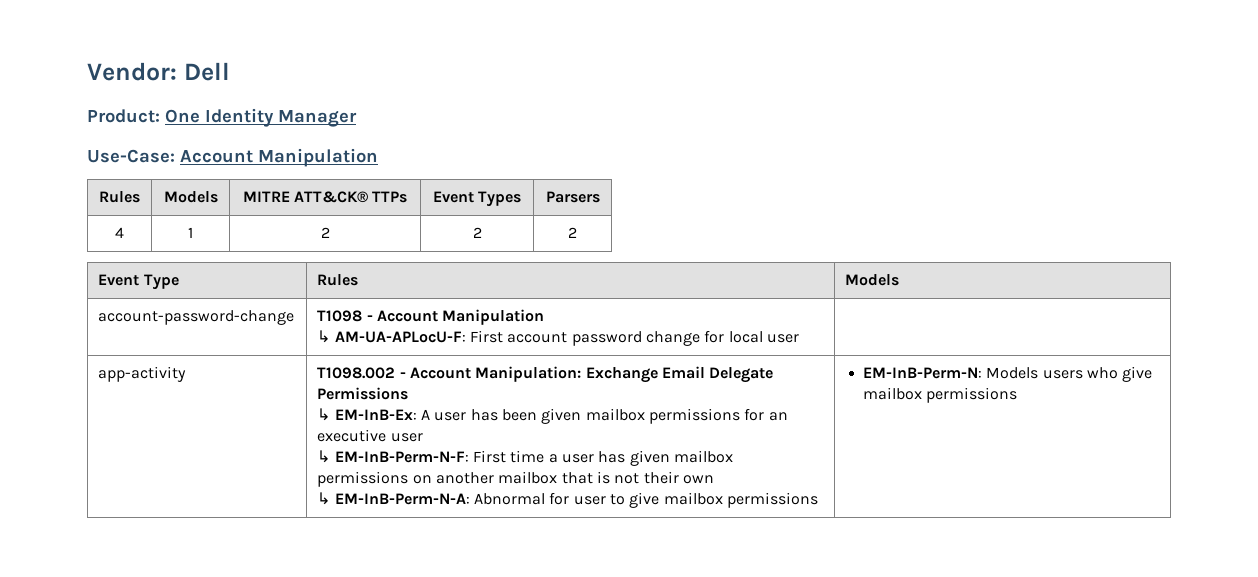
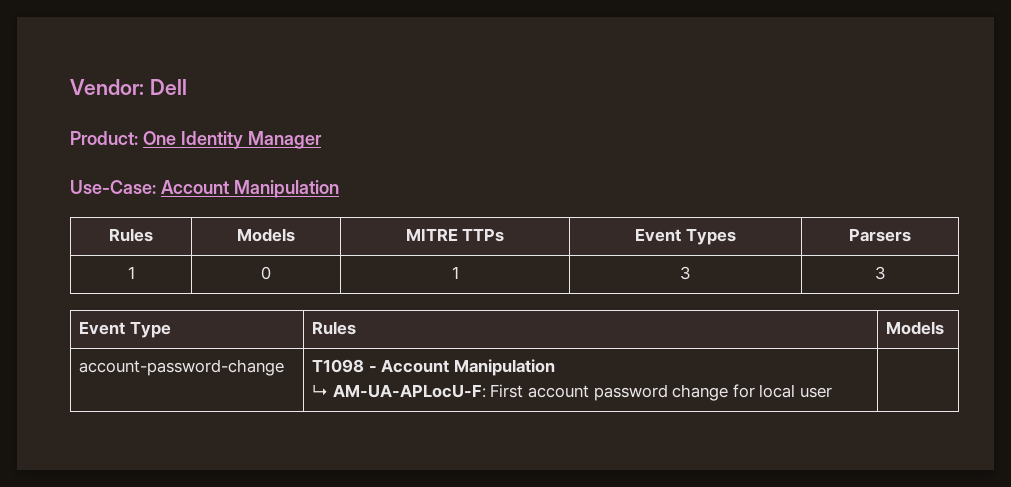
[294,191,368,203] ATT&CK® -> (458, 234) none
[115,227,124,238] [188,227,193,238] [320,227,330,238] [472,227,482,238] [568,227,577,238] 4 | 1 | 2 | 2 | 2 -> [127,266,135,279] [261,266,271,280] [451,266,459,279] [680,266,691,280] [874,266,886,280] 1 | 0 | 1 | 3 | 3
[98,366,187,382] [317,366,774,383] [317,387,409,400] [317,408,788,424] [317,429,423,442] [317,450,733,466] [317,471,714,487] [317,492,818,508] [862,366,1153,382] [862,387,1018,403] // app-activity | T1098.002 - Account Manipulation: Exchange Email Delegate Permissions // ↳ EM-InB-Ex: A user has been given mailbox permissions for an executive user // ↳ EM-InB-Perm-N-F: First time a user has given mailbox permissions on another mailbox that is not their own // ↳ EM-InB-Perm-N-A: Abnormal for user to give mailbox permissions | EM-InB-Perm-N: Models users who give mailbox permissions -> (832, 392) none

